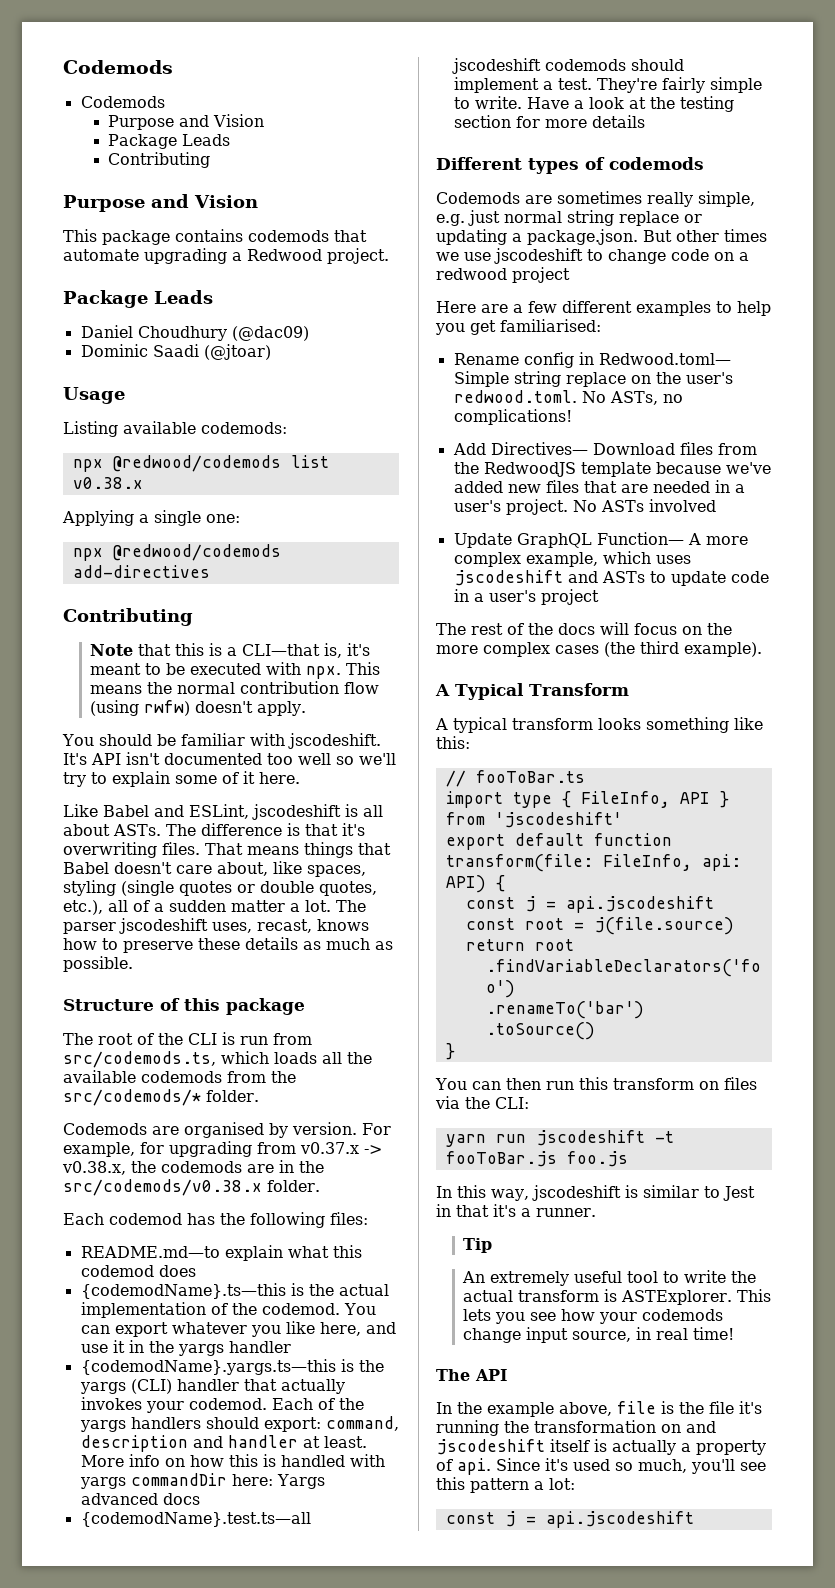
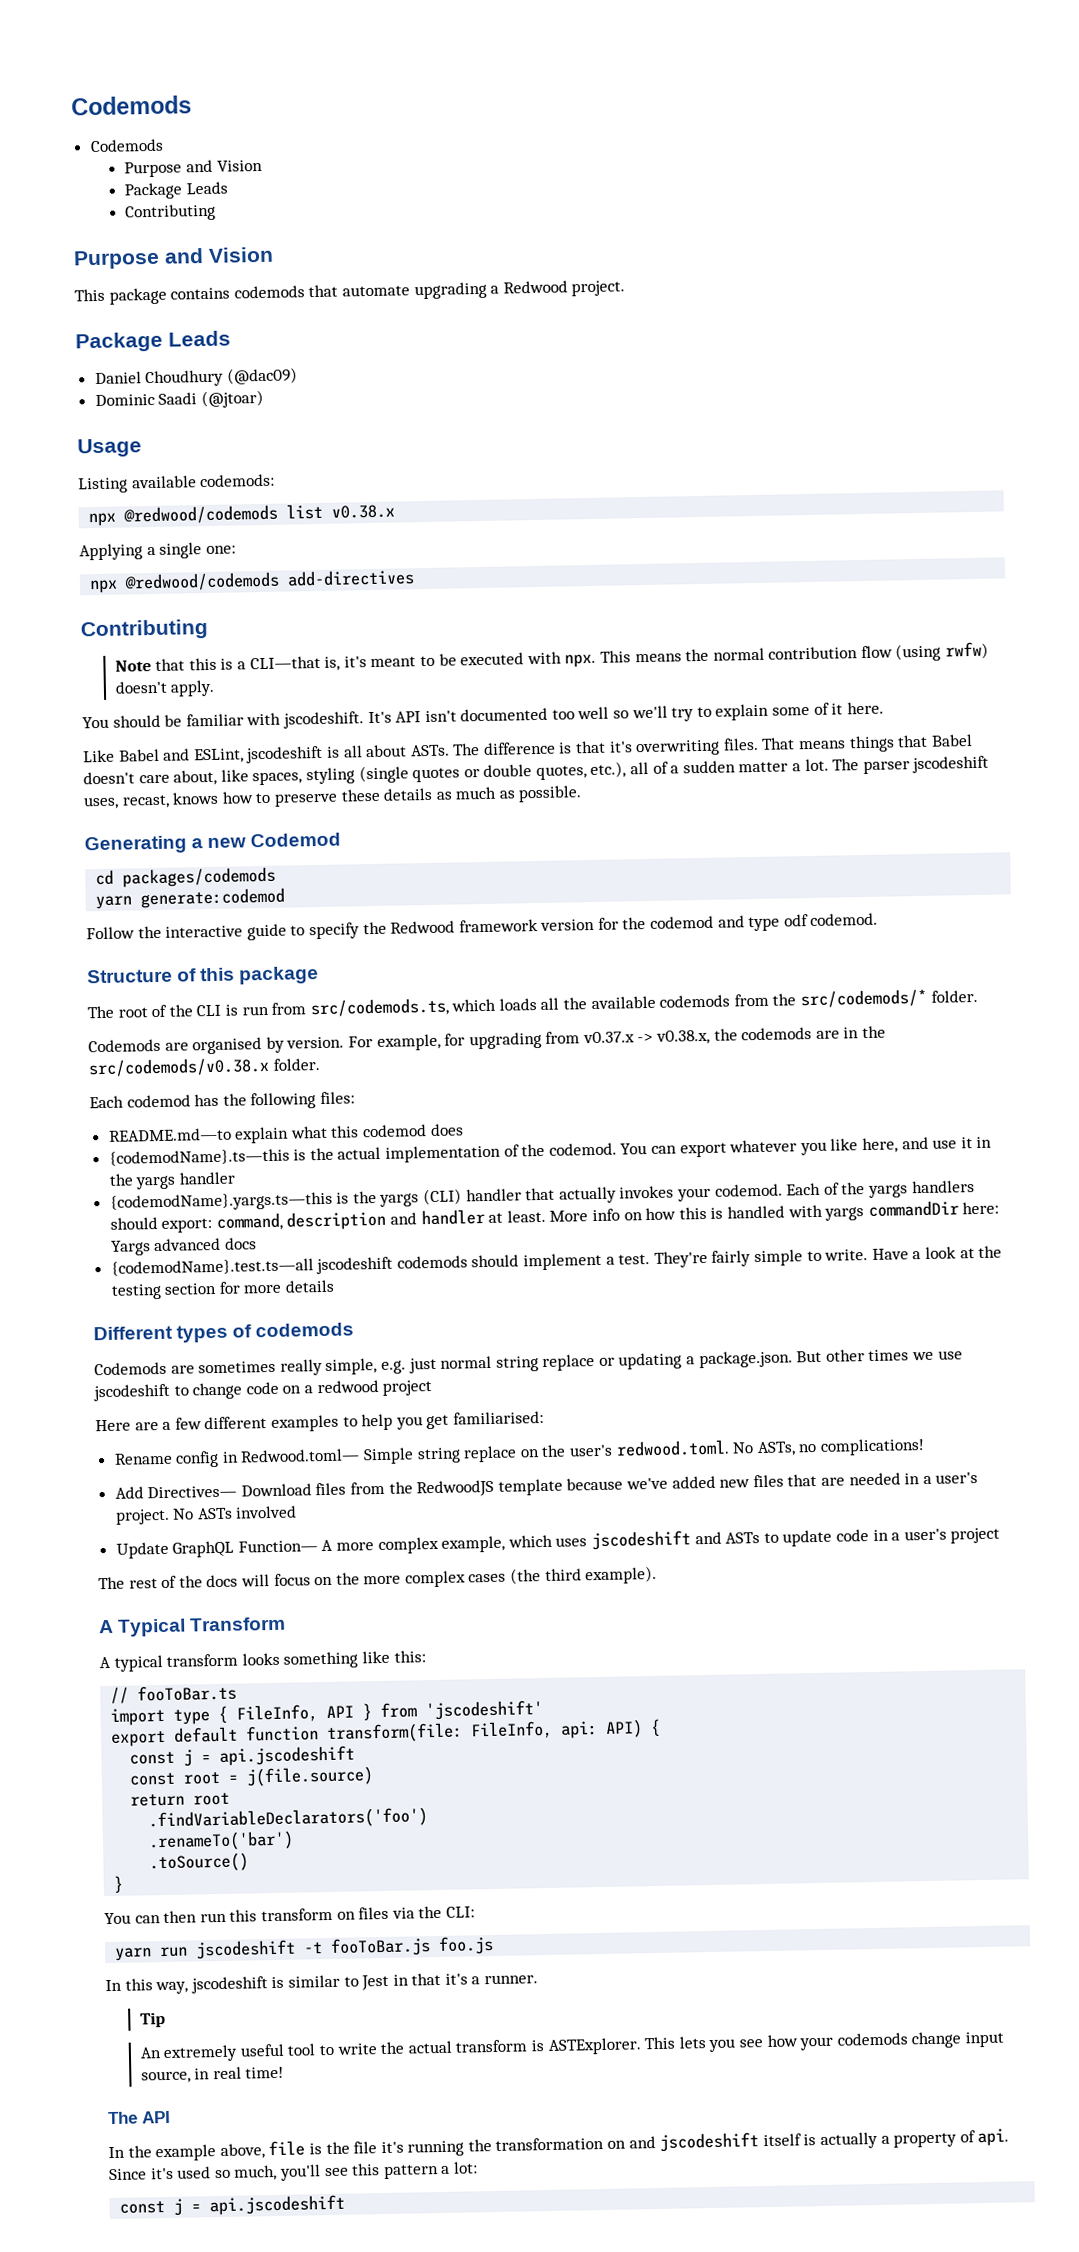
(133, 964) none -> [84,832,342,855] [95,866,277,888] [95,887,286,910] [86,912,879,941] // Generating a new Codemod // cd packages/codemods // yarn generate:codemod // Follow the interactive guide to specify the Redwood framework version for the codemod and type odf codemod.

